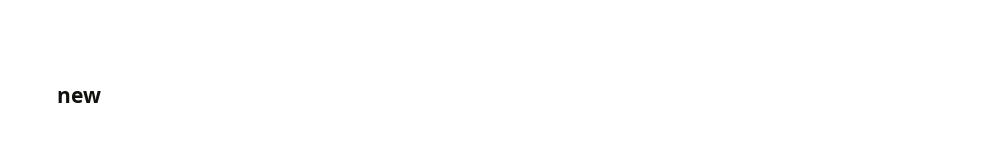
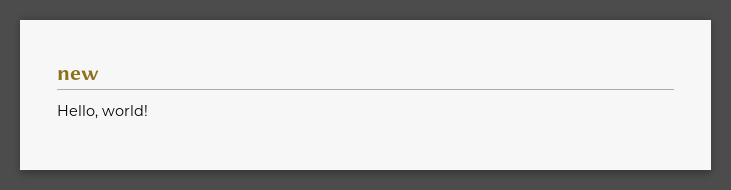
(101, 97) none -> [57,105,148,119] // Hello, world!

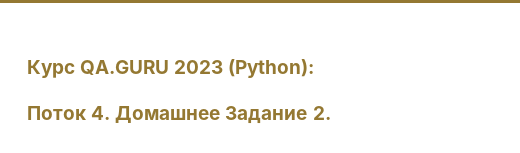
[57,70,99,80] [57,105,148,119] new // Hello, world! -> [27,59,315,78] [27,106,331,124] Курс QA.GURU 2023 (Python): // Поток 4. Домашнее Задание 2.

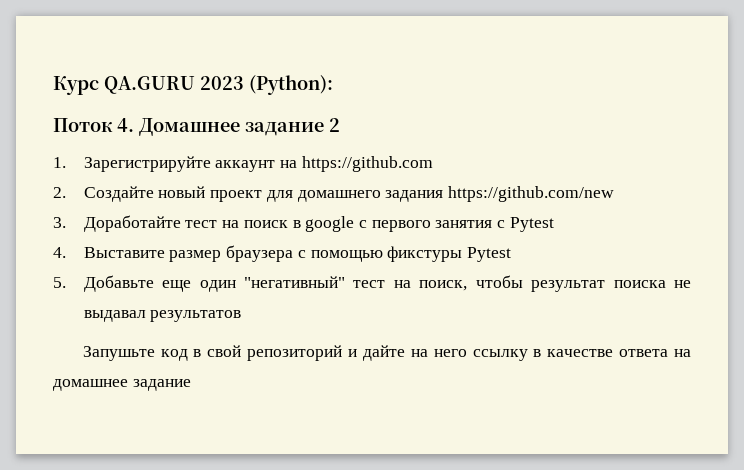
[225,106,331,124] Задание 2. -> [245,118,340,136] [53,156,433,172] [53,186,615,202] [53,215,554,232] [53,245,512,262] [53,275,691,292] [83,310,242,322] [82,345,692,361] [53,379,191,391] задание 2 // 1. Зарегистрируйте аккаунт на https://github.com // 2. Создайте новый проект для домашнего задания https://github.com/new // 3. Доработайте тест на поиск в google с первого занятия с Pytest // 4. Выставите размер браузера с помощью фикстуры Pytest // 5. Добавьте еще один "негативный" тест на поиск, чтобы результат поиска не выдавал результатов // Запушьте код в свой репозиторий и дайте на него ссылку в качестве ответа на домашнее задание

